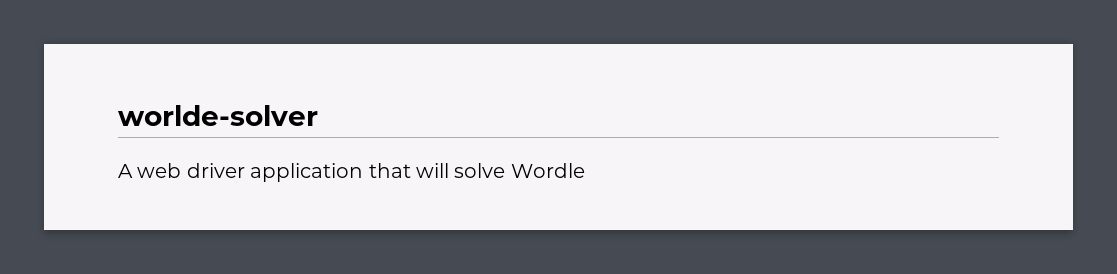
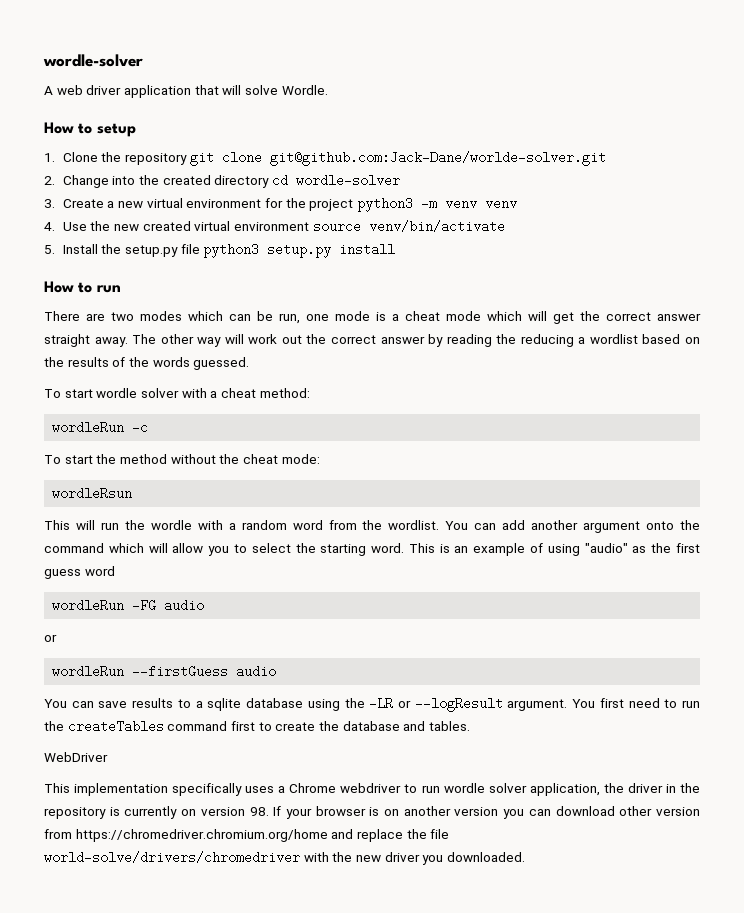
[118,105,318,126] worlde-solver -> [43,54,143,67] wordle-solver
[510,163,585,178] Wordle -> [281,85,328,95] [44,122,136,137] [44,151,606,166] [44,174,400,188] [44,197,517,212] [44,220,505,233] [44,243,396,258] [44,281,121,293] [44,311,701,324] [44,334,700,347] [44,357,250,370] [44,388,310,398] [52,421,149,434] [44,454,320,464] [52,487,133,500] [44,520,701,533] [44,543,700,556] [44,566,115,579] [52,599,205,612] [44,634,57,642] [52,665,277,678] [44,697,700,712] [44,720,470,733] [44,752,108,762] [44,783,701,796] [44,806,700,819] [44,829,450,842] [44,851,525,865] Wordle. // How to setup // 1. Clone the repository git clone git@github.com:Jack-Dane/worlde-solver.git // 2. Change into the created directory cd wordle-solver // 3. Create a new virtual environment for the project python3 -m venv venv // 4. Use the new created virtual environment source venv/bin/activate // 5. Install the setup.py file python3 setup.py install // How to run // There are two modes which can be run, one mode is a cheat mode which will get the correct answer straight away. The other way will work out the correct answer by reading the reducing a wordlist based on the results of the words guessed. // To start wordle solver with a cheat method: // wordleRun -c // To start the method without the cheat mode: // wordleRsun // This will run the wordle with a random word from the wordlist. You can add another argument onto the command which will allow you to select the starting word. This is an example of using "audio" as the first guess word // wordleRun -FG audio // or // wordleRun --firstGuess audio // You can save results to a sqlite database using the -LR or --logResult argument. You first need to run the createTables command first to create the database and tables. // WebDriver // This implementation specifically uses a Chrome webdriver to run wordle solver application, the driver in the repository is currently on version 98. If your browser is on another version you can download other version from https://chromedriver.chromium.org/home and replace the file world-solve/drivers/chromedriver with the new driver you downloaded.

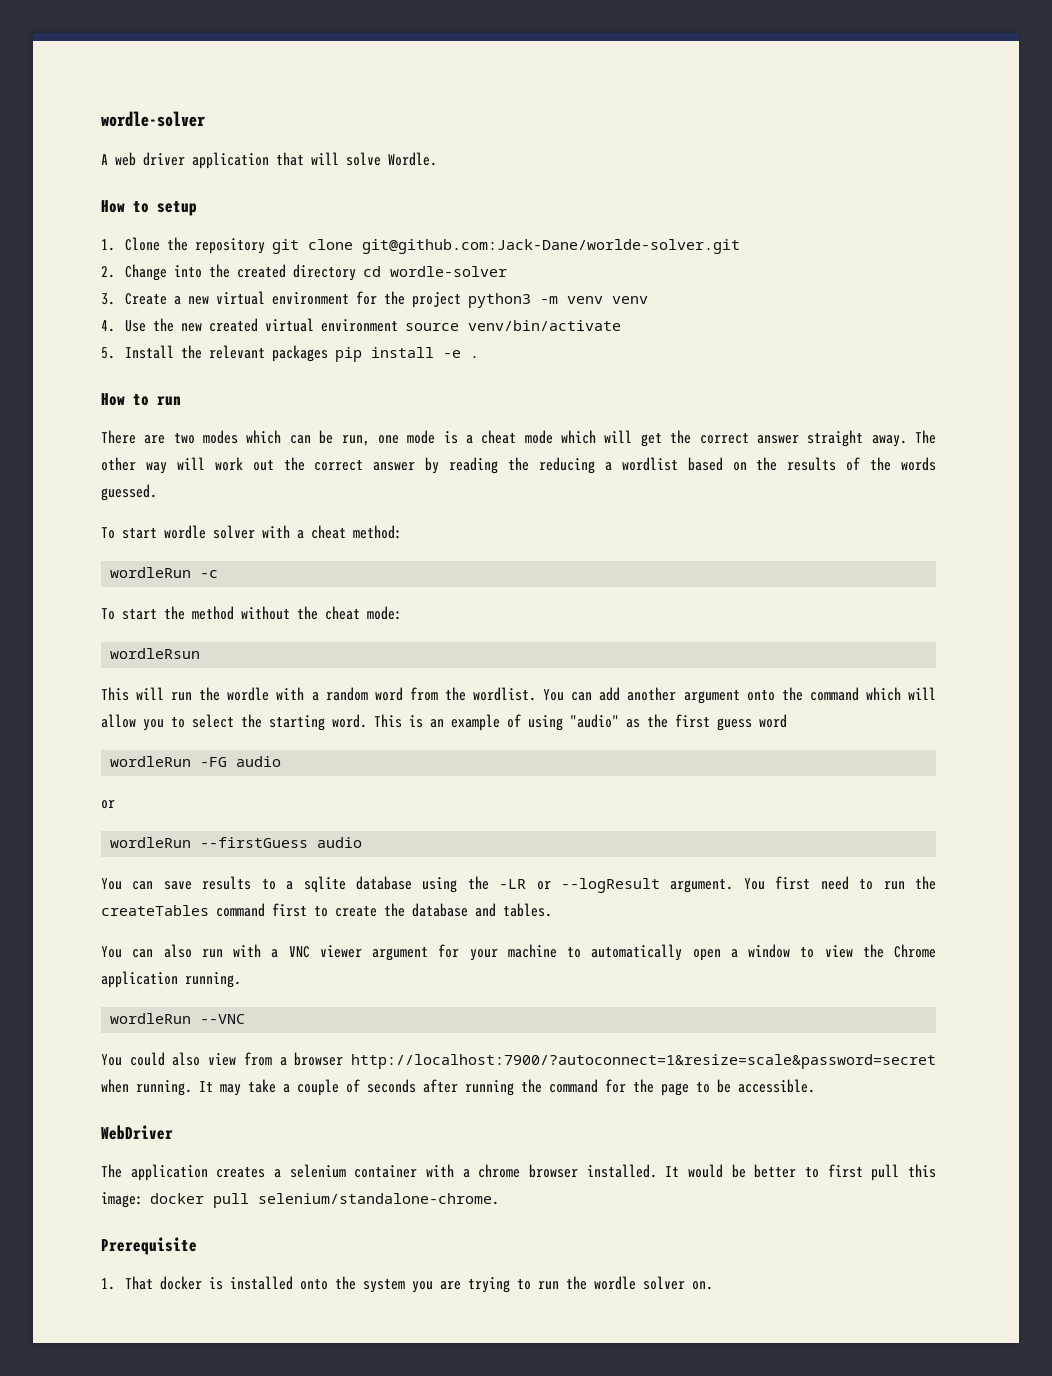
[125,243,332,258] setup.py file python3 setup.py -> [209,345,363,362] relevant packages pip
(396, 249) none -> [443,350,480,358] -e .
[44,752,108,762] [44,783,701,796] [44,806,700,819] [44,829,450,842] [44,851,525,865] WebDriver // This implementation specifically uses a Chrome webdriver to run wordle solver application, the driver in the repository is currently on version 98. If your browser is on another version you can download other version from https://chromedriver.chromium.org/home and replace the file world-solve/drivers/chromedriver with the new driver you downloaded. -> [101,944,936,961] [101,971,241,988] [110,1013,246,1024] [101,1052,936,1069] [101,1079,815,1096] [101,1125,173,1140] [101,1164,936,1181] [101,1192,499,1208] [101,1237,197,1255] [101,1276,714,1293] You can also run with a VNC viewer argument for your machine to automatically open a window to view the Chrome application running. // wordleRun --VNC // You could also view from a browser http://localhost:7900/?autoconnect=1&resize=scale&password=secret when running. It may take a couple of seconds after running the command for the page to be accessible. // WebDriver // The application creates a selenium container with a chrome browser installed. It would be better to first pull this image: docker pull selenium/standalone-chrome. // Prerequisite // 1. That docker is installed onto the system you are trying to run the wordle solver on.

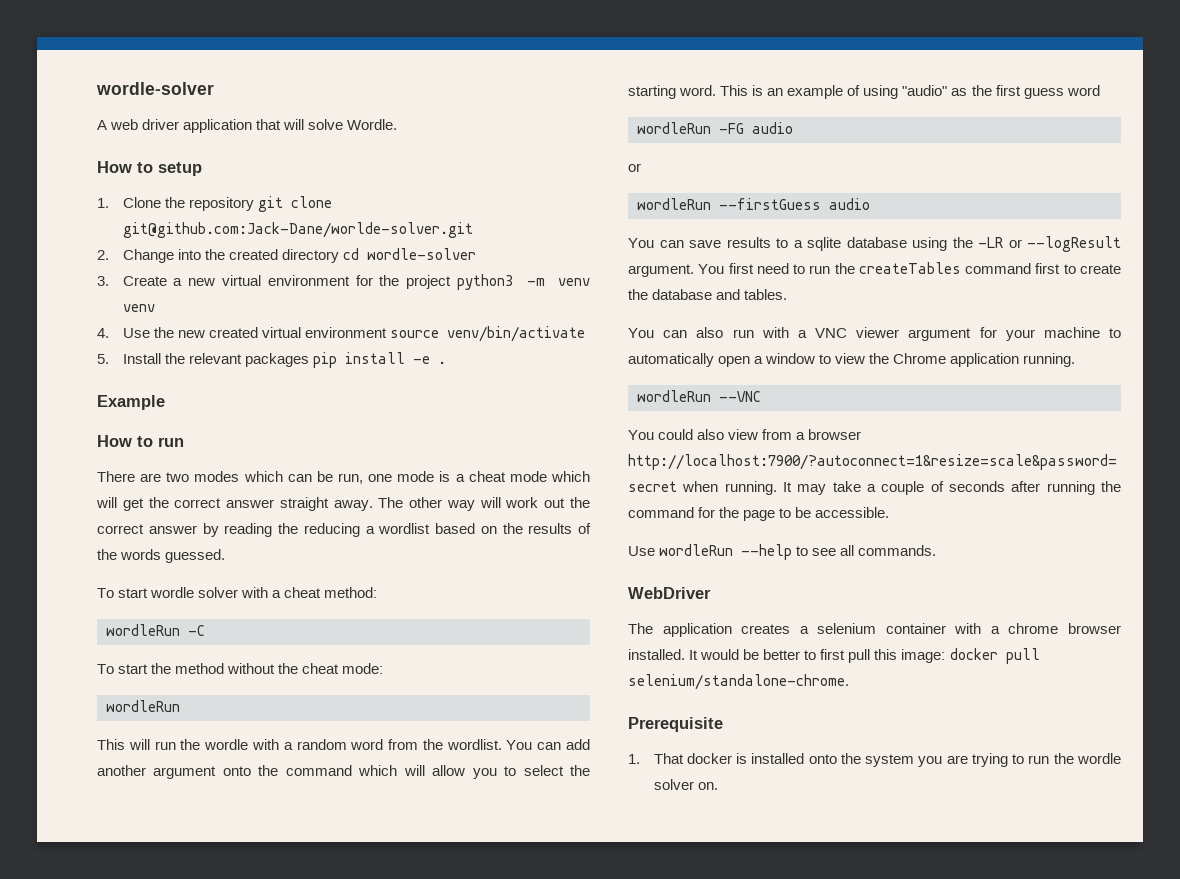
(480, 357) none -> [97,395,165,410] // Example
[200,570,219,578] -c -> [188,625,205,636] -C
[110,648,201,659] wordleRsun -> [106,700,180,712] wordleRun
(815, 1086) none -> [628,544,937,560] // Use wordleRun --help to see all commands.

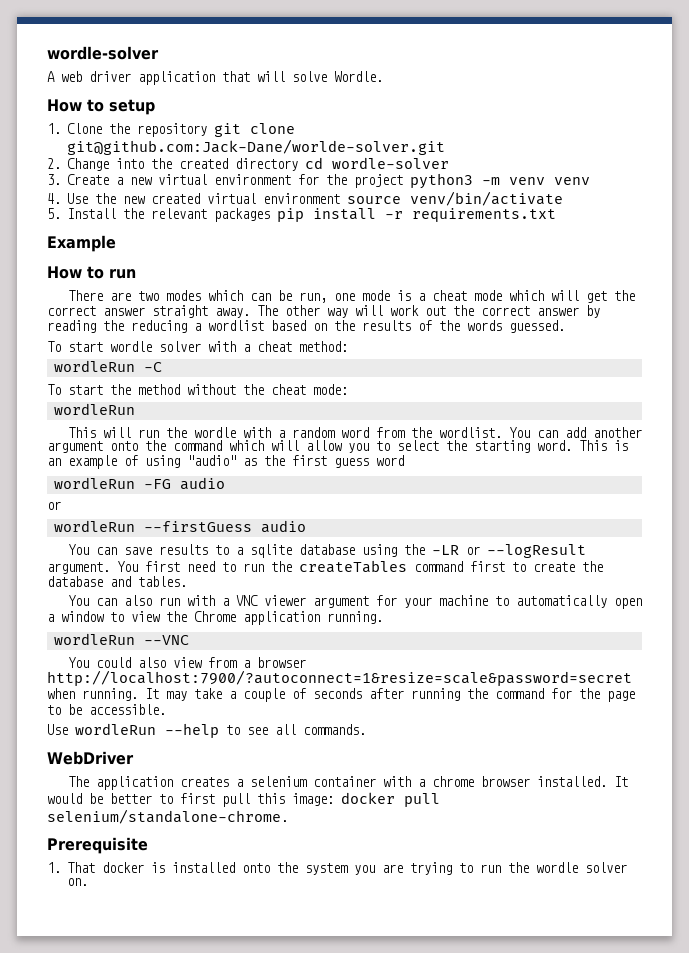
[412,356,446,364] -e . -> [384,208,556,222] -r requirements.txt

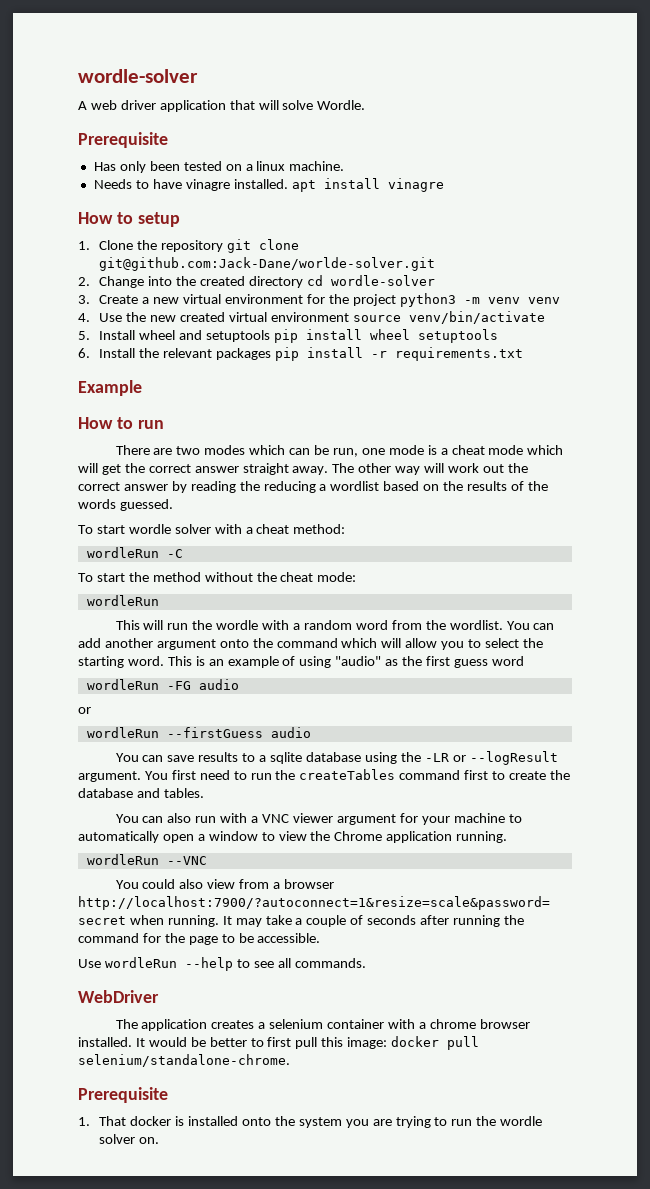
(383, 76) none -> [78,132,168,148] [93,161,345,173] [93,178,444,192] // Prerequisite // Has only been tested on a linux machine. // Needs to have vinagre installed. apt install vinagre
(116, 213) none -> [139,329,498,343] [78,348,136,358] wheel and setuptools pip install wheel setuptools // 6. Install

